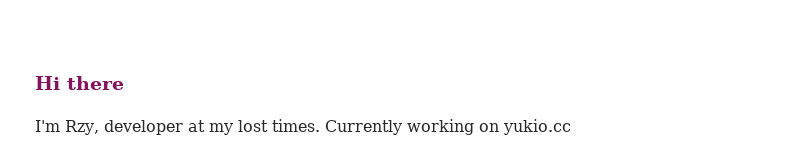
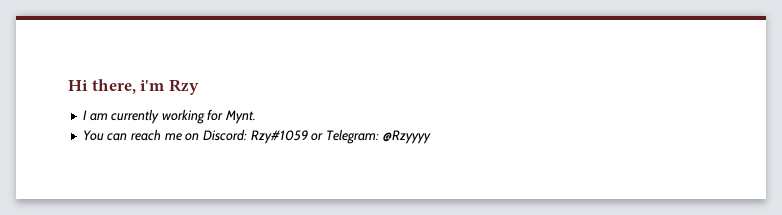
[67,76,124,90] [35,119,571,135] there // I'm Rzy, developer at my lost times. Currently working on yukio.cc -> [91,79,199,95] [82,109,257,124] [82,129,431,144] there, i'm Rzy // I am currently working for Mynt. // You can reach me on Discord: Rzy#1059 or Telegram: @Rzyyyy

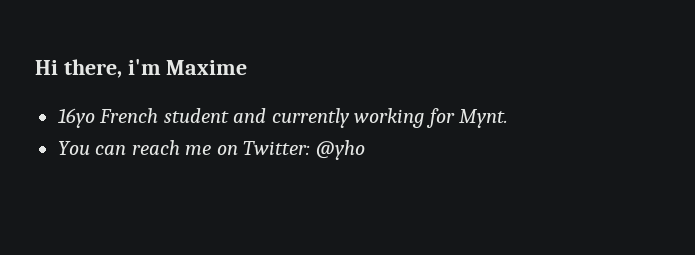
[168,79,199,95] [82,110,108,121] Rzy // I am -> [166,60,248,75] [57,108,267,128] Maxime // 16yo French student and
[203,129,431,144] Discord: Rzy#1059 or Telegram: @Rzyyyy -> [243,140,365,160] Twitter: @yho

